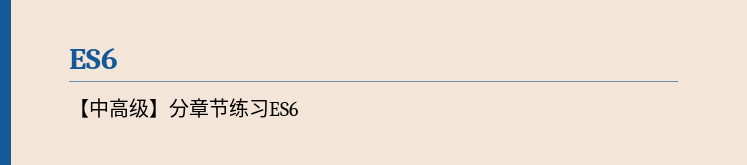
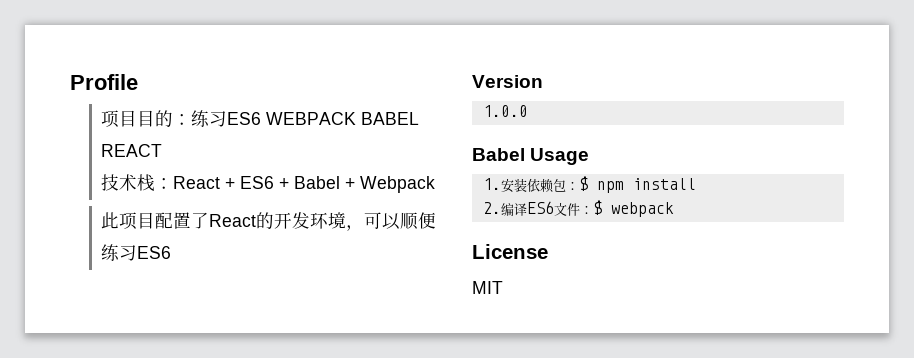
[69,48,118,69] [69,98,298,118] ES6 // 【中高级】分章节练习ES6 -> [70,74,138,90] [101,110,420,128] [101,144,163,157] [101,174,436,193] [101,212,437,231] [101,244,172,261] [472,75,543,88] [482,105,528,117] [472,148,590,165] [482,176,696,193] [482,200,674,217] [472,244,548,259] [472,281,503,294] Profile // 项目目的：练习ES6 WEBPACK BABEL REACT // 技术栈：React + ES6 + Babel + Webpack // 此项目配置了React的开发环境，可以顺便练习ES6 // Version // 1.0.0 // Babel Usage // 1.安装依赖包：$ npm install // 2.编译ES6文件：$ webpack // License // MIT

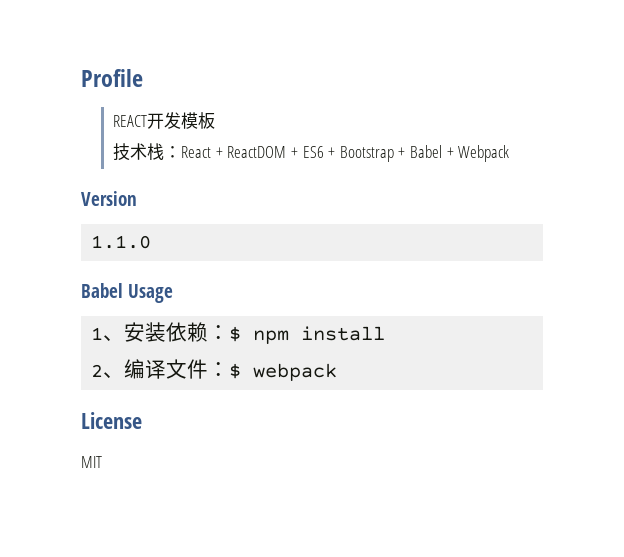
[101,110,420,128] 项目目的：练习ES6 WEBPACK BABEL -> (143, 78) none
(163, 150) none -> [147,112,216,129] 开发模板
[240,176,436,193] [101,212,437,231] [101,244,172,261] ES6 + Babel + Webpack // 此项目配置了React的开发环境，可以顺便练习ES6 -> [227,145,510,162] ReactDOM + ES6 + Bootstrap + Babel + Webpack
[482,105,528,117] 1.0.0 -> [91,235,152,249] 1.1.0
[482,178,501,190] 1. -> [91,327,125,341] 1、
[552,179,566,192] 包 -> (209, 332) none
[482,201,554,216] 2.编译ES6 -> [91,359,167,379] 2、编译

